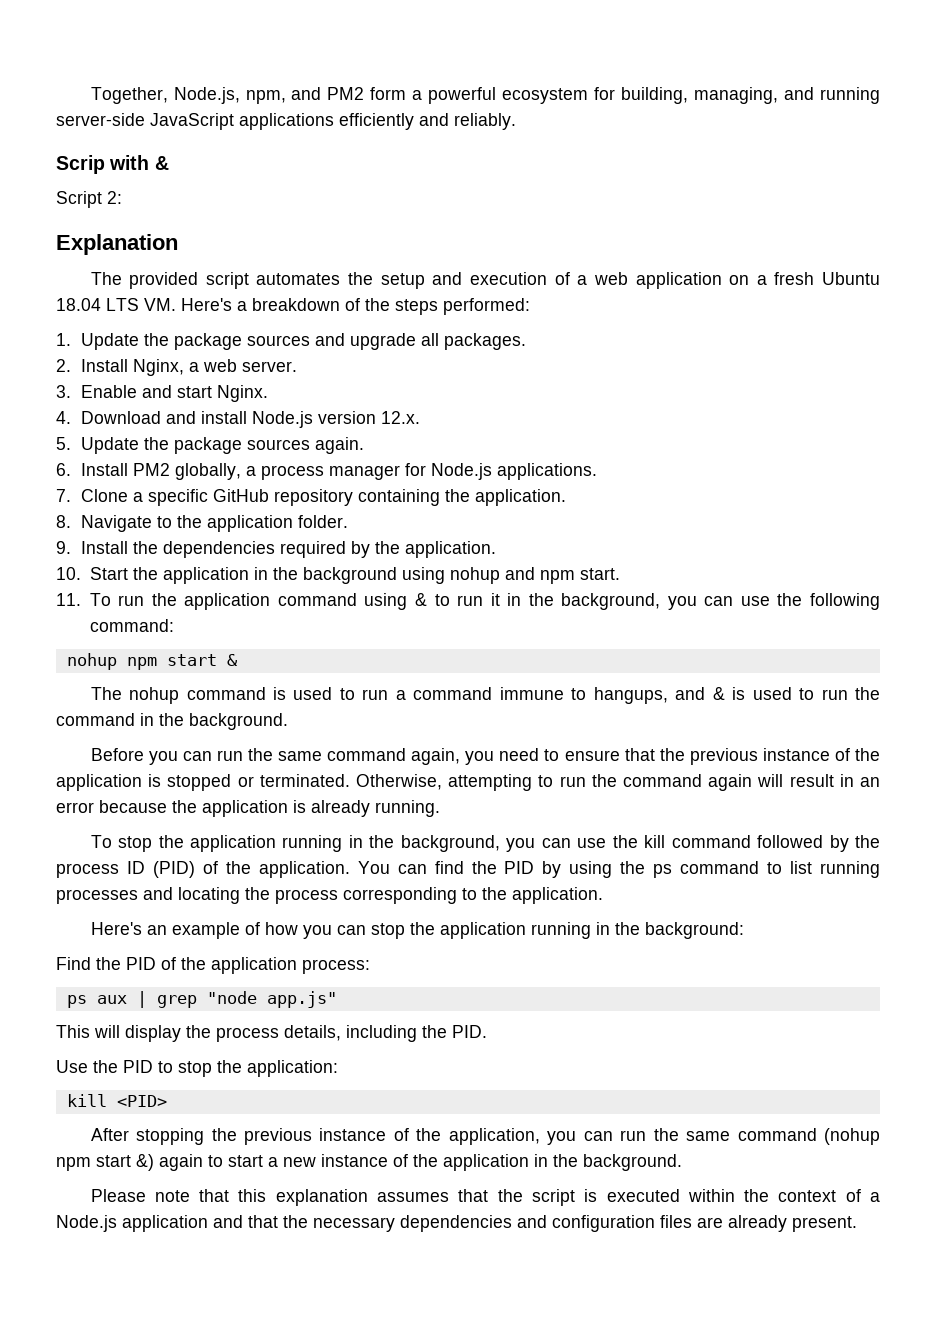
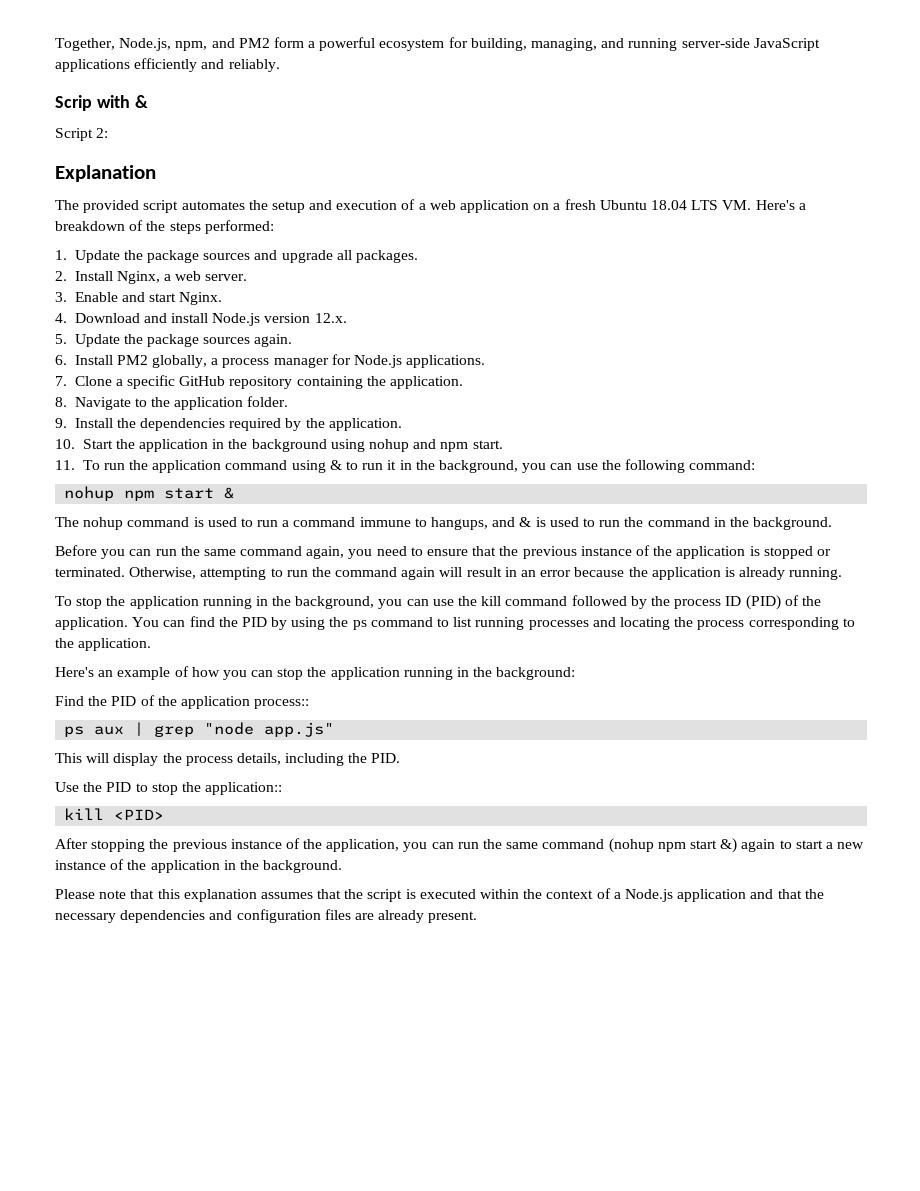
[302,959,370,974] process: -> [254,699,310,709] process::
[247,1060,338,1077] application: -> [205,782,283,795] application::

